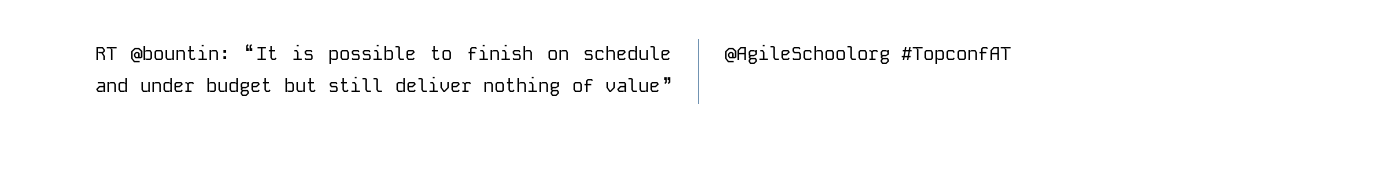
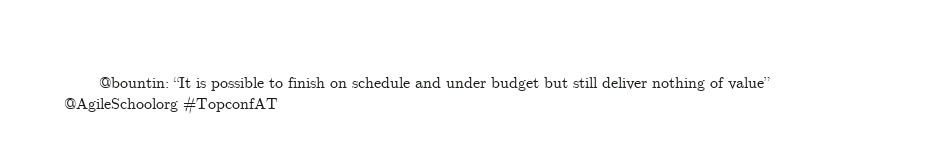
[95,47,117,60] RT -> (98, 82) none

